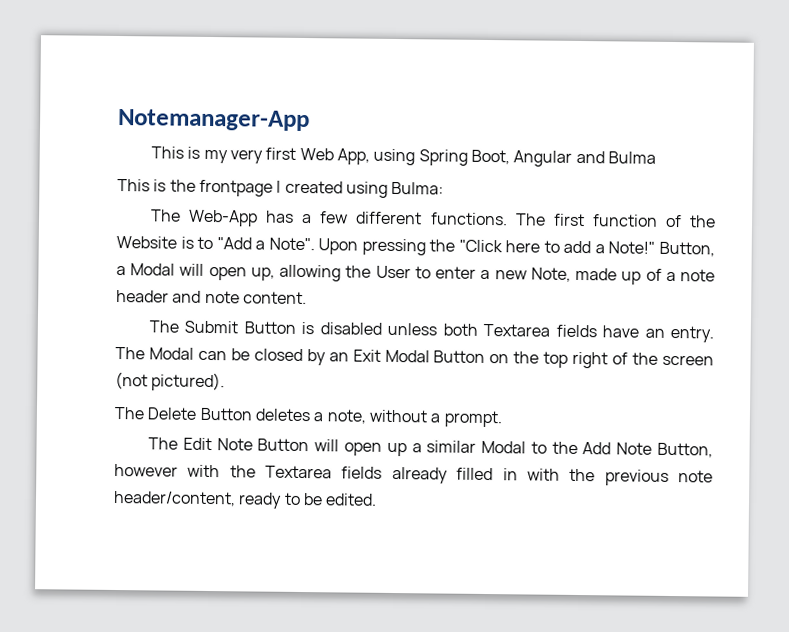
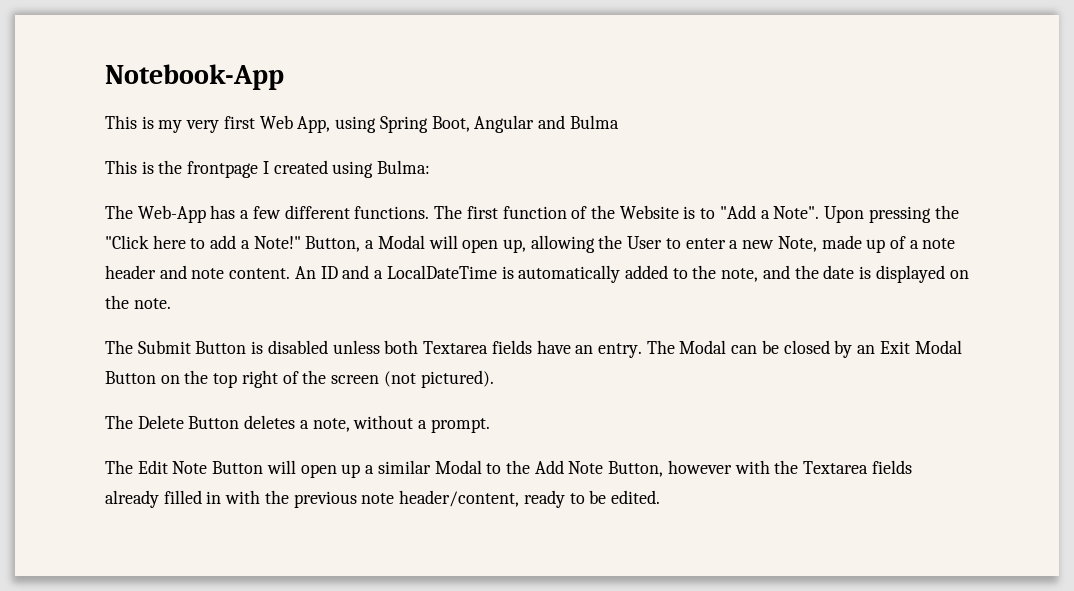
[118,108,310,132] Notemanager-App -> [105,64,284,90] Notebook-App
(307, 298) none -> [294,265,969,283] [105,295,171,309] An ID and a LocalDateTime is automatically added to the note, and the date is displayed on the note.

